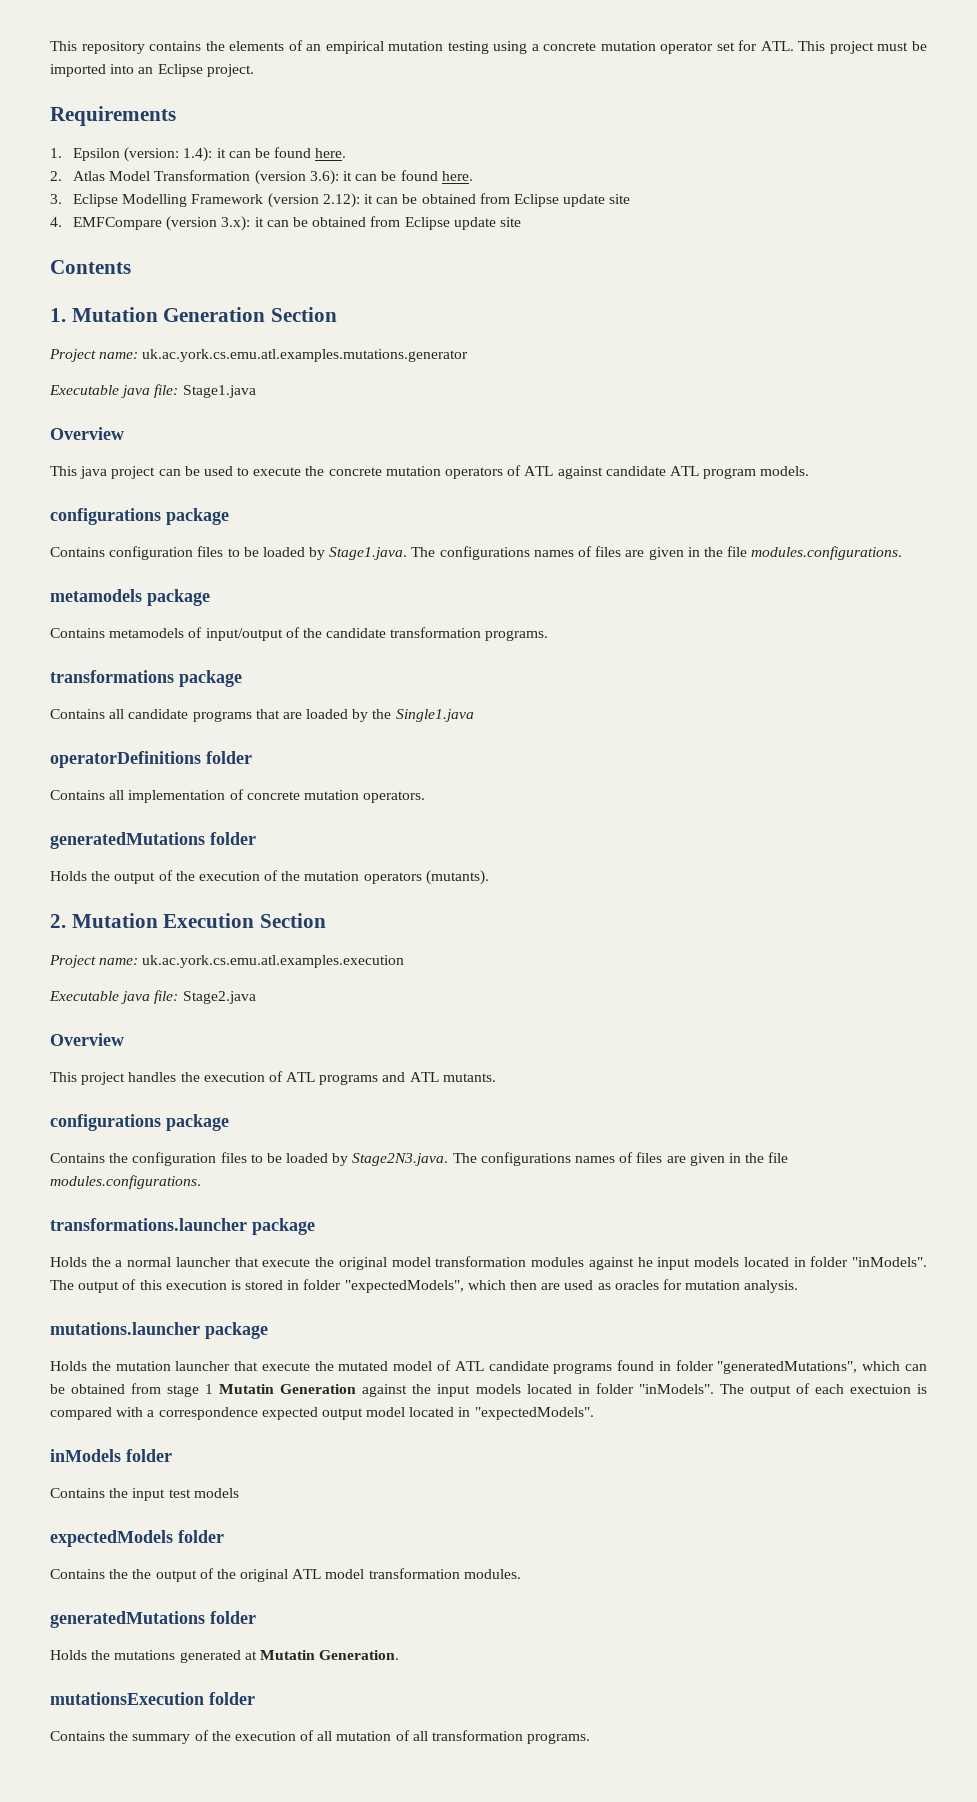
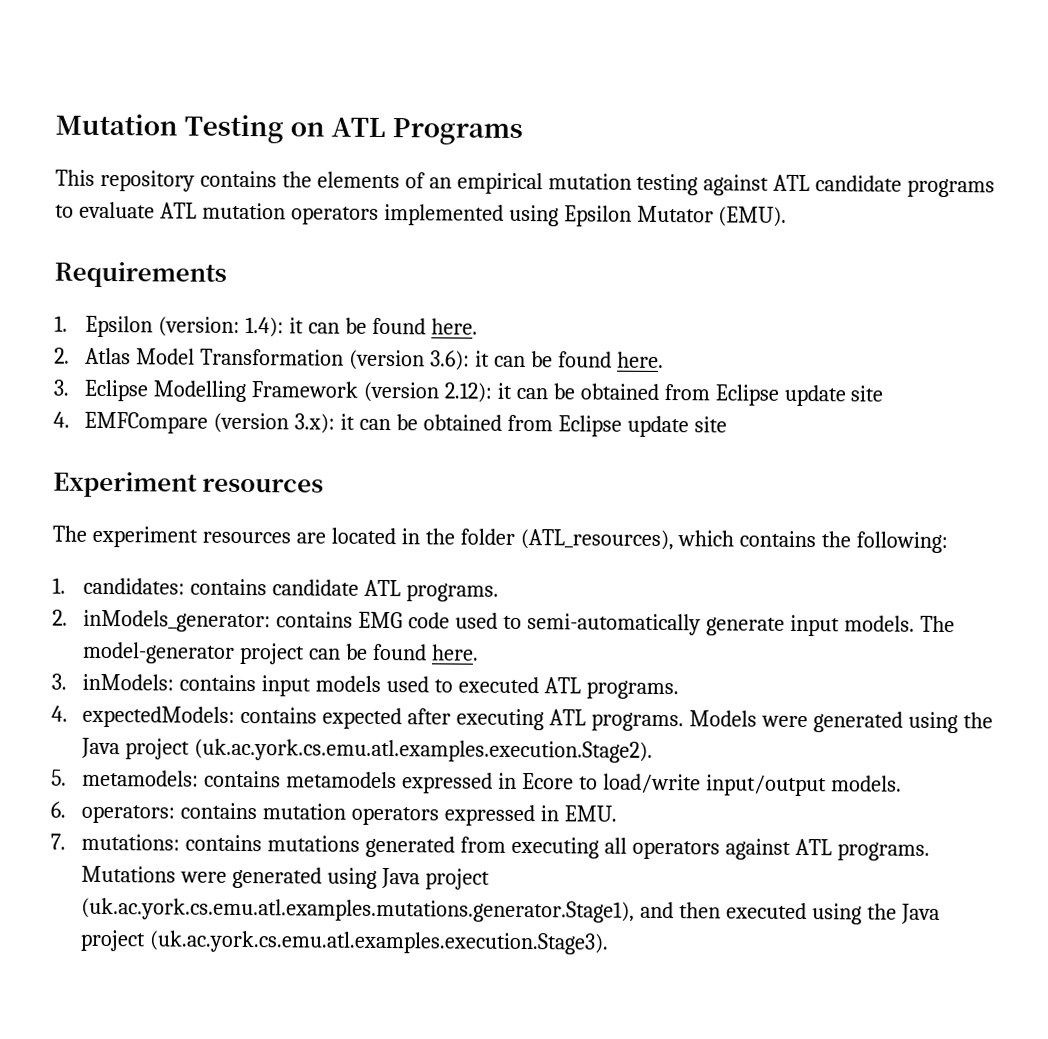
(50, 46) none -> [55,113,524,145] Mutation Testing on ATL Programs //
[493,40,927,54] [50,64,254,77] using a concrete mutation operator set for ATL. This project must be imported into an Eclipse project. -> [703,174,996,198] [55,201,788,227] against ATL candidate programs to evaluate ATL mutation operators implemented using Epsilon Mutator (EMU).
[50,260,131,274] [50,307,338,322] [49,349,469,362] [49,384,256,398] [50,427,124,440] [50,465,810,479] [50,508,229,525] [50,546,903,560] [50,589,210,606] [50,627,549,641] [50,670,242,687] [50,709,474,722] [50,751,252,768] [50,789,426,803] [50,832,256,849] [50,870,489,885] [50,913,327,928] [49,955,405,968] [49,990,256,1004] [50,1033,124,1046] [50,1071,496,1085] [50,1114,229,1131] [50,1152,789,1166] [50,1175,201,1189] [50,1218,315,1235] [50,1256,927,1270] [50,1279,799,1293] [50,1322,268,1339] [50,1360,928,1374] [50,1383,927,1397] [50,1407,594,1420] [50,1449,172,1462] [50,1488,239,1501] [50,1530,224,1547] [50,1568,521,1582] [50,1611,256,1628] [50,1650,400,1663] [50,1692,255,1705] [50,1730,591,1744] Contents // 1. Mutation Generation Section // Project name: uk.ac.york.cs.emu.atl.examples.mutations.generator // Executable java file: Stage1.java // Overview // This java project can be used to execute the concrete mutation operators of ATL against candidate ATL program models. // configurations package // Contains configuration files to be loaded by Stage1.java. The configurations names of files are given in the file modules.configurations. // metamodels package // Contains metamodels of input/output of the candidate transformation programs. // transformations package // Contains all candidate programs that are loaded by the Single1.java // operatorDefinitions folder // Contains all implementation of concrete mutation operators. // generatedMutations folder // Holds the output of the execution of the mutation operators (mutants). // 2. Mutation Execution Section // Project name: uk.ac.york.cs.emu.atl.examples.execution // Executable java file: Stage2.java // Overview // This project handles the execution of ATL programs and ATL mutants. // configurations package // Contains the configuration files to be loaded by Stage2N3.java. The configurations names of files are given in the file modules.configurations. // transformations.launcher package // Holds the a normal launcher that execute the original model transformation modules against he input models located in folder "inModels". The output of this execution is stored in folder "expectedModels", which then are used as oracles for mutation analysis. // mutations.launcher package // Holds the mutation launcher that execute the mutated model of ATL candidate programs found in folder "generatedMutations", which can be obtained from stage 1 Mutatin Generation against the input models located in folder "inModels". The output of each exectuion is compared with a correspondence expected output model located in "expectedModels". // inModels folder // Contains the input test models // expectedModels folder // Contains the the output of the original ATL model transformation modules. // generatedMutations folder // Holds the mutations generated at Mutatin Generation. // mutationsExecution folder // Contains the summary of the execution of all mutation of all transformation programs. -> [53,471,325,498] [52,525,949,554] [52,577,499,602] [52,609,955,637] [82,641,479,665] [51,673,679,700] [51,705,993,734] [81,737,654,763] [51,769,902,797] [50,801,617,827] [50,833,930,861] [81,865,490,890] [81,897,940,925] [80,929,610,955] Experiment resources // The experiment resources are located in the folder (ATL_resources), which contains the following: // 1. candidates: contains candidate ATL programs. // 2. inModels_generator: contains EMG code used to semi-automatically generate input models. The model-generator project can be found here. // 3. inModels: contains input models used to executed ATL programs. // 4. expectedModels: contains expected after executing ATL programs. Models were generated using the Java project (uk.ac.york.cs.emu.atl.examples.execution.Stage2). // 5. metamodels: contains metamodels expressed in Ecore to load/write input/output models. // 6. operators: contains mutation operators expressed in EMU. // 7. mutations: contains mutations generated from executing all operators against ATL programs. Mutations were generated using Java project (uk.ac.york.cs.emu.atl.examples.mutations.generator.Stage1), and then executed using the Java project (uk.ac.york.cs.emu.atl.examples.execution.Stage3).

